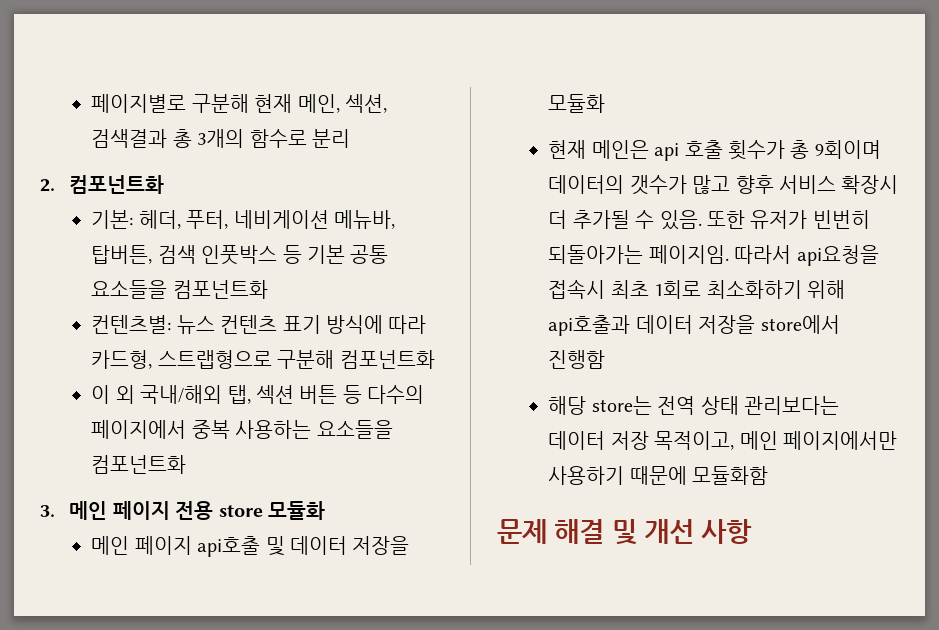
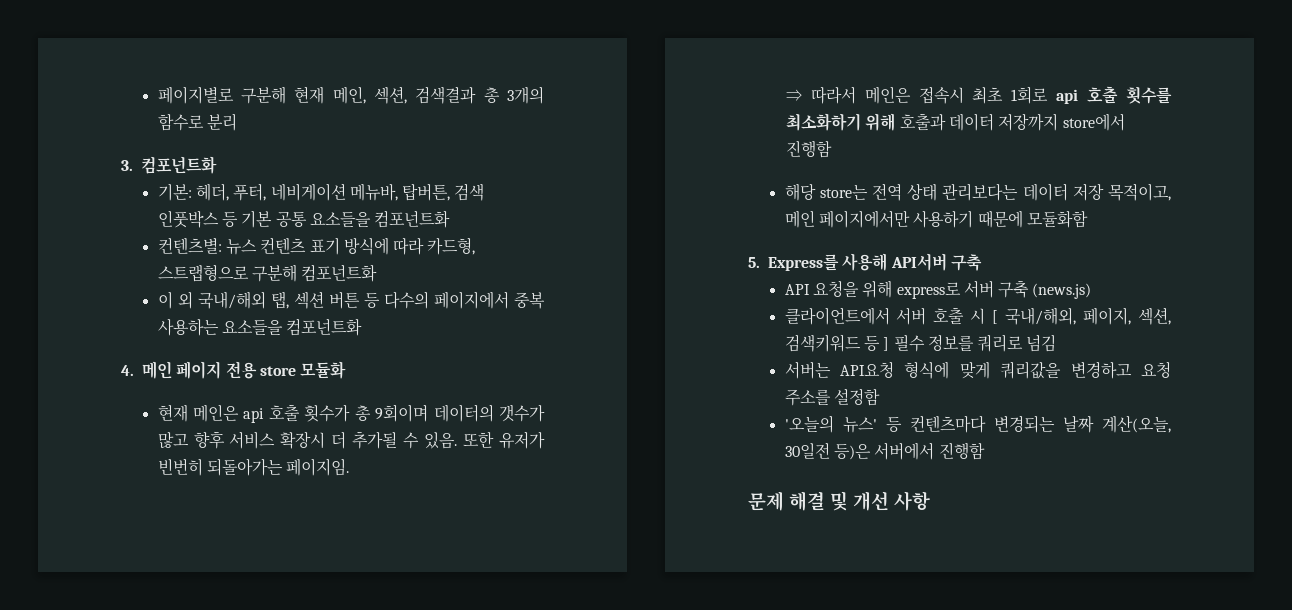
[40,179,55,192] 2. -> [121,160,133,171] 3.
[40,505,55,517] 3. -> [121,365,134,376] 4.
[91,536,410,557] [548,94,606,113] // 메인 페이지 api호출 및 데이터 저장을 모듈화 -> (347, 370) none
[734,245,879,266] [548,279,845,299] [548,315,756,336] 따라서 api요청을 접속시 최초 1회로 최소화하기 위해 api호출과 데이터 저장을 -> [785,86,1172,104] [785,113,1059,131] // ⇒ 따라서 메인은 접속시 최초 1회로 api 호출 횟수를 최소화하기 위해 호출과 데이터 저장까지
(769, 475) none -> [748,253,982,271] [784,280,1092,299] [784,307,1171,325] [784,334,1057,352] [784,361,1171,379] [784,388,880,406] [784,415,1171,433] [784,442,985,460] // 5. Express를 사용해 API서버 구축 // API 요청을 위해 express로 서버 구축 (news.js) // 클라이언트에서 서버 호출 시 [ 국내/해외, 페이지, 섹션, 검색키워드 등 ] 필수 정보를 쿼리로 넘김 // 서버는 API요청 형식에 맞게 쿼리값을 변경하고 요청 주소를 설정함 // '오늘의 뉴스' 등 컨텐츠마다 변경되는 날짜 계산(오늘, 30일전 등)은 서버에서 진행함

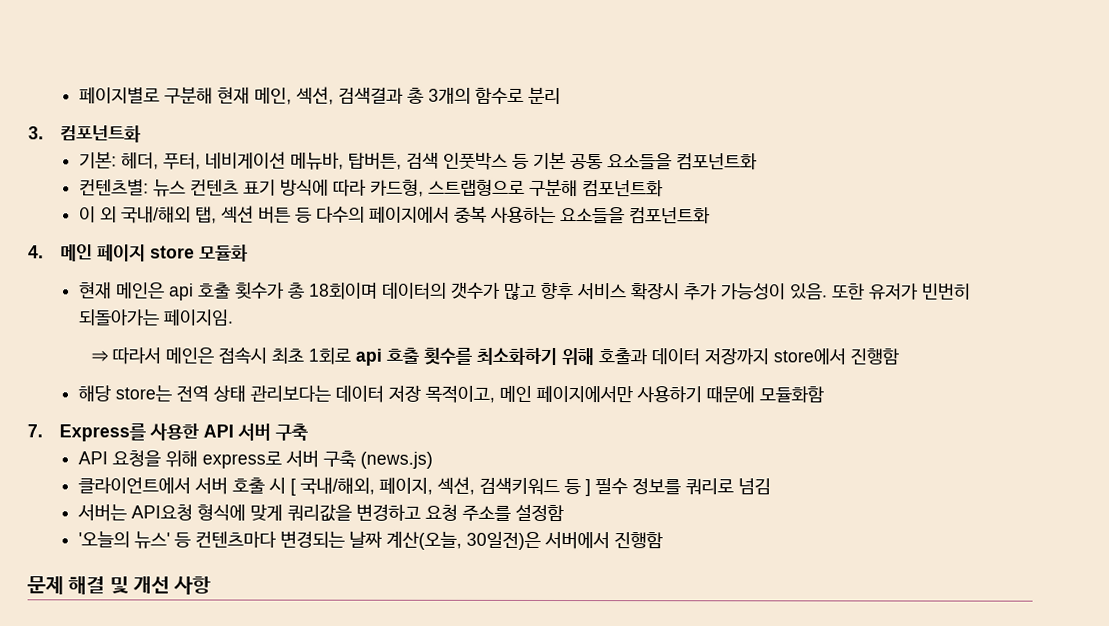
[225,361,257,379] 전용 -> (146, 253) none
[375,404,429,422] 9회이며 -> [309,282,379,300] 18회이며
[331,431,420,449] 더 추가될 수 -> [684,283,787,301] 추가 가능성이
[748,253,947,271] 5. Express를 사용해 API서버 -> [27,423,271,442] 7. Express를 사용한 API 서버
[784,442,871,460] 30일전 등)은 -> [466,531,542,550] 30일전)은

